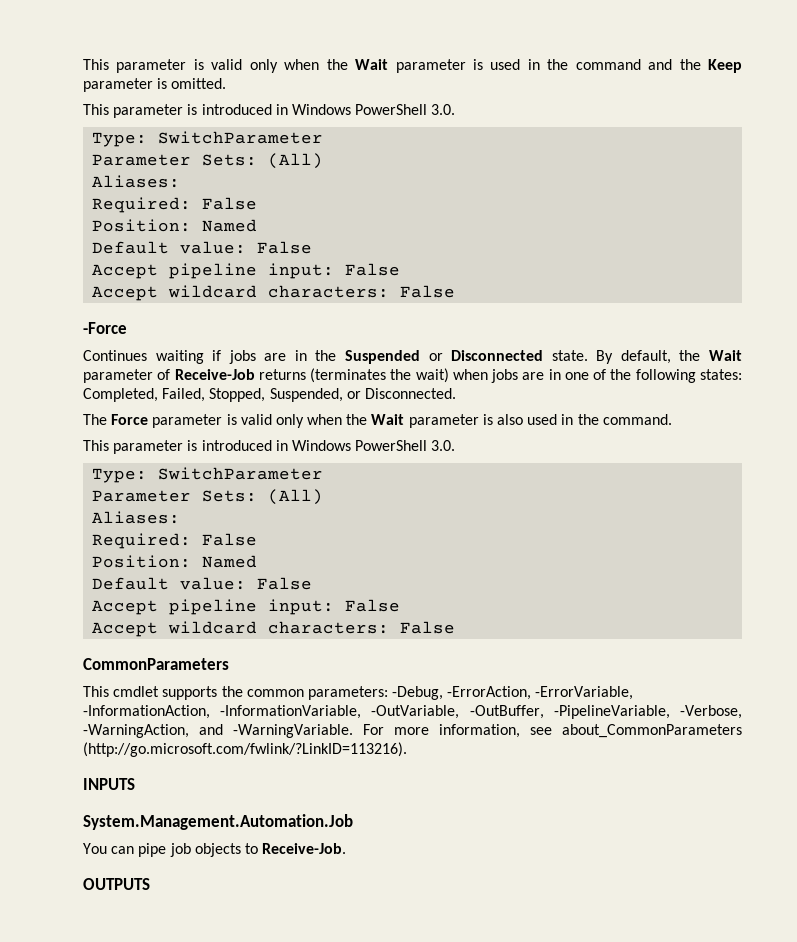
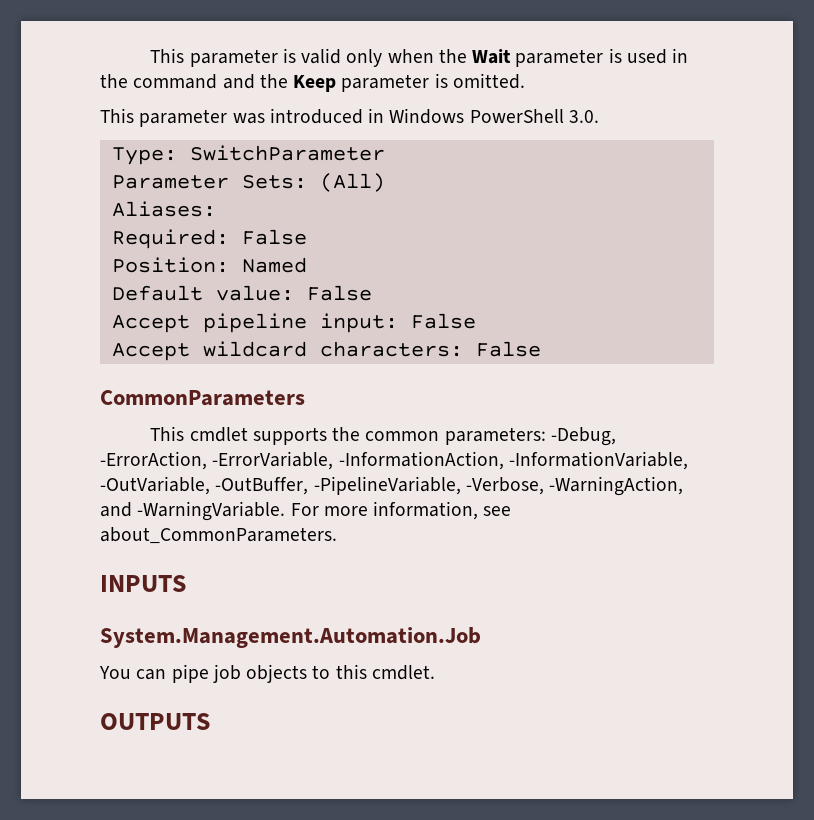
[187,104,456,115] [92,131,324,147] [92,153,324,169] [92,175,181,188] [92,197,258,213] [92,219,258,232] [92,241,313,254] [92,263,401,279] [92,285,456,301] [83,322,127,334] [83,350,742,364] [83,368,742,383] [83,388,456,402] [83,414,672,428] [83,440,198,454] is introduced in Windows PowerShell 3.0. // Type: SwitchParameter // Parameter Sets: (All) // Aliases: // Required: False // Position: Named // Default value: False // Accept pipeline input: False // Accept wildcard characters: False // -Force // Continues waiting if jobs are in the Suspended or Disconnected state. By default, the Wait parameter of Receive-Job returns (terminates the wait) when jobs are in one of the following states: Completed, Failed, Stopped, Suspended, or Disconnected. // The Force parameter is valid only when the Wait parameter is also used in the command. // This parameter is -> [232,113,265,124] was
[562,724,742,738] [83,742,407,757] about_CommonParameters (http://go.microsoft.com/fwlink/?LinkID=113216). -> [100,527,337,544] about_CommonParameters.
[262,843,347,854] Receive-Job. -> [335,664,435,680] this cmdlet.

